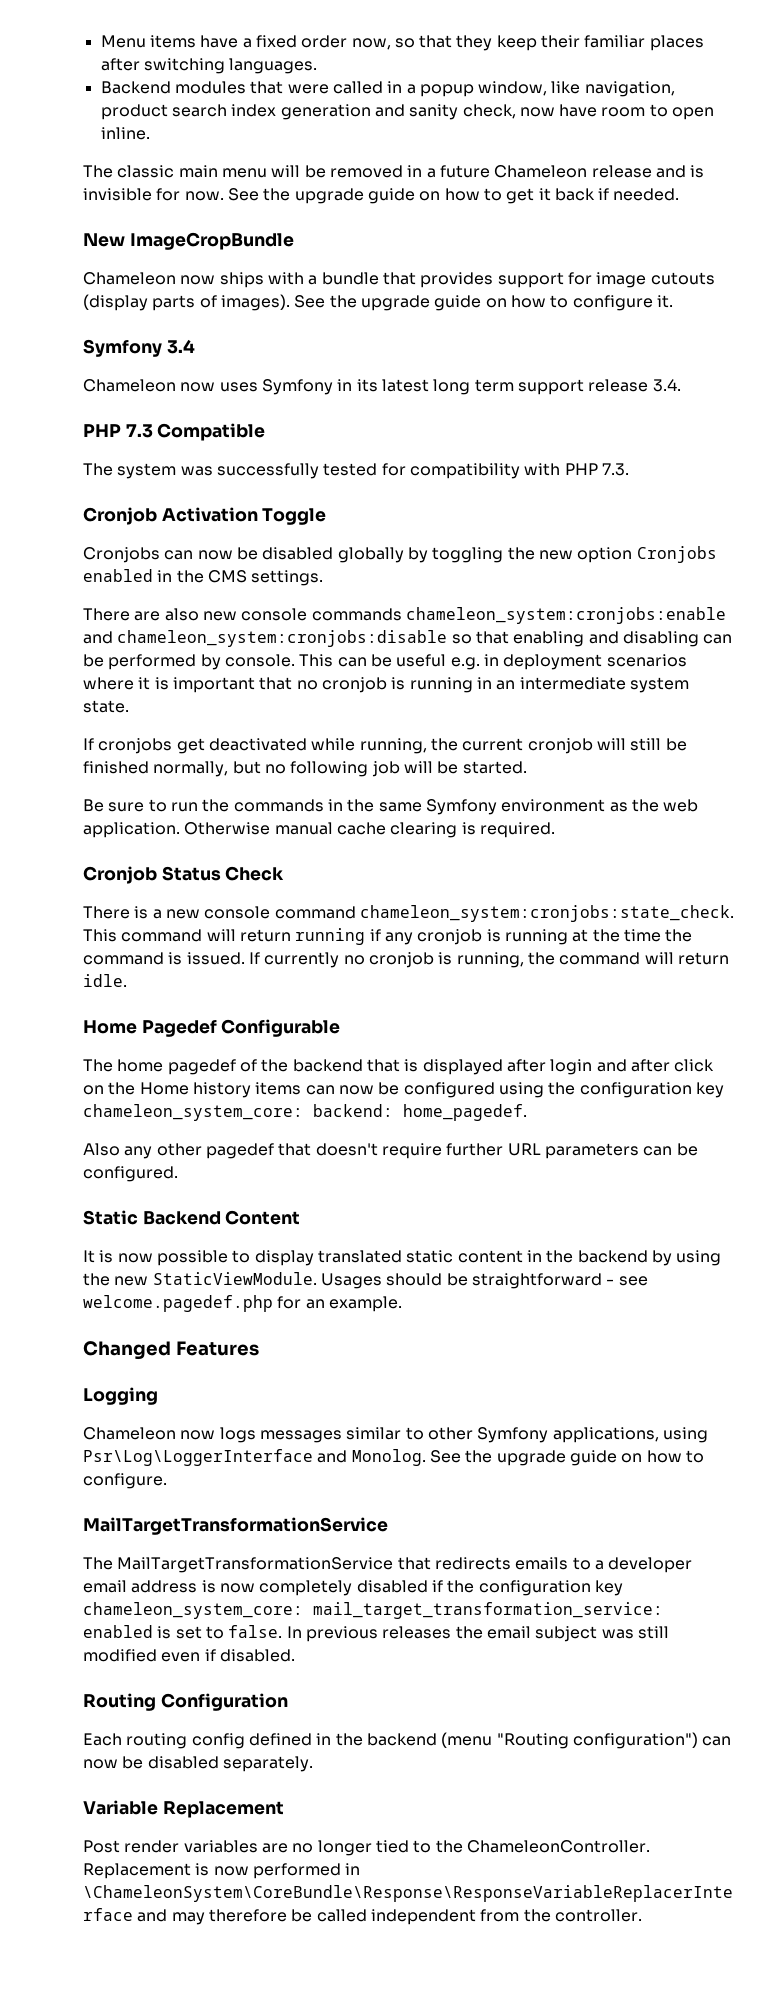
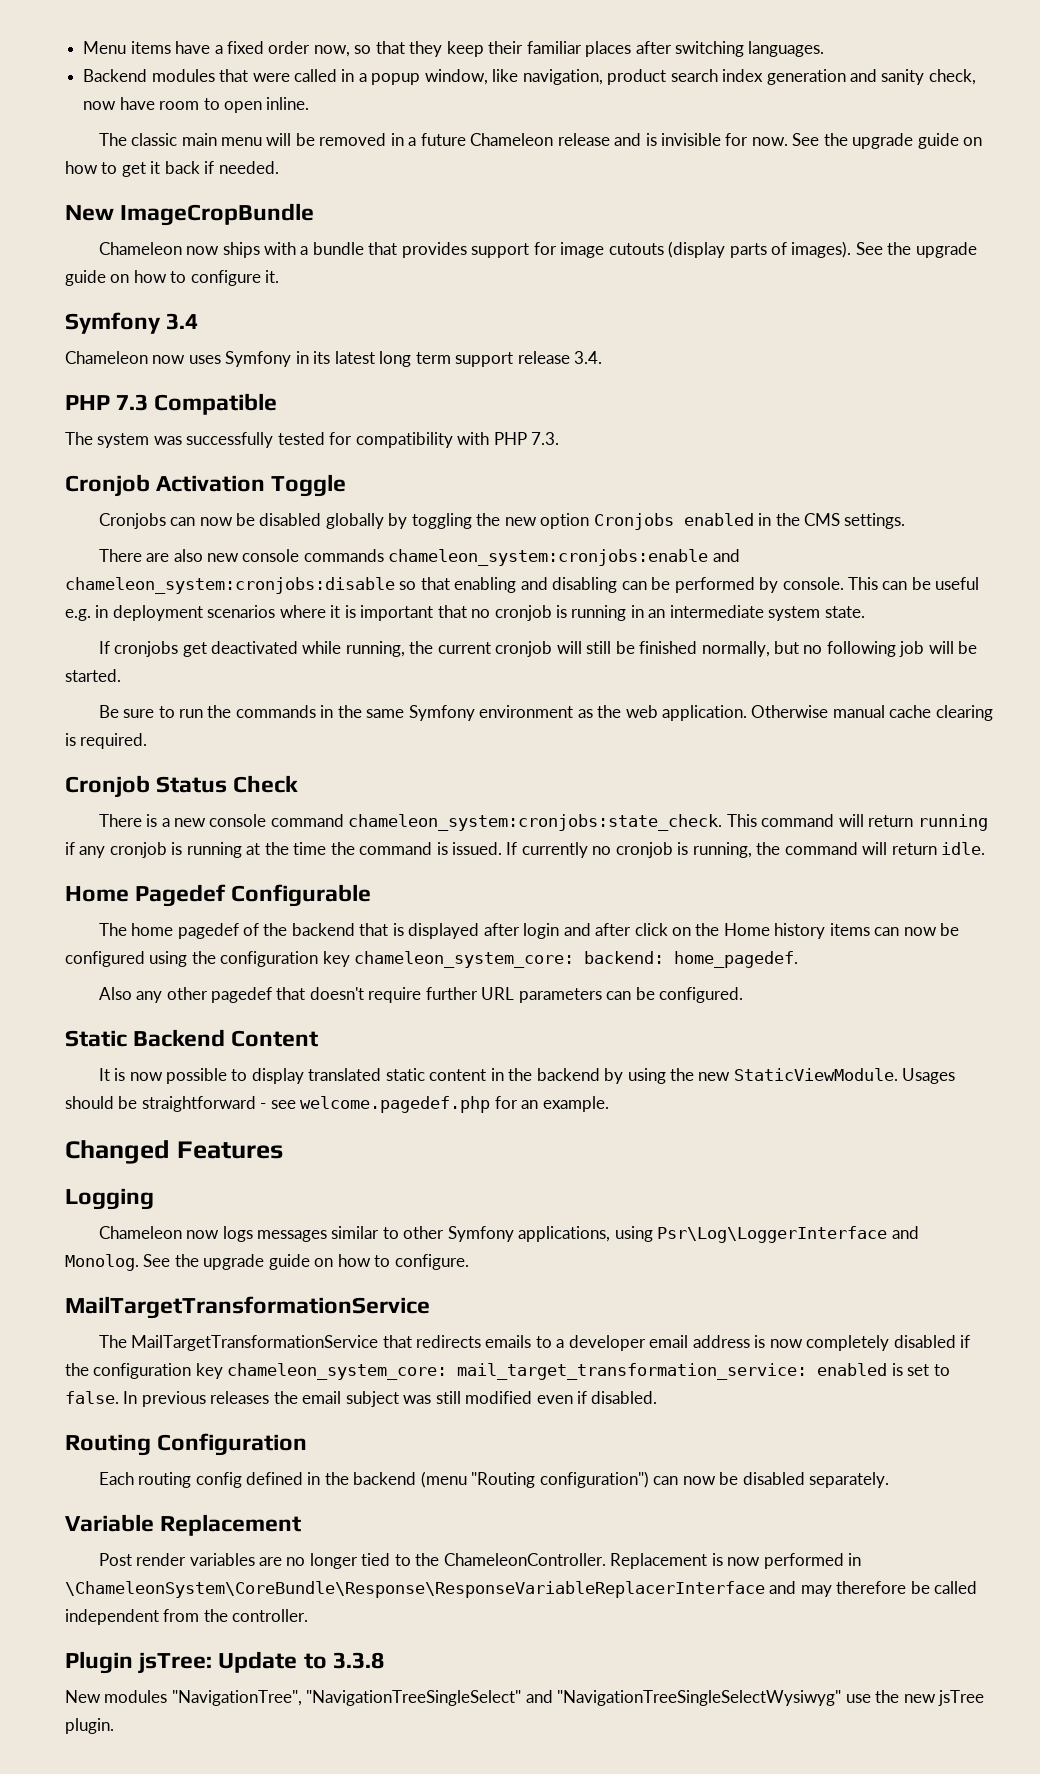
(642, 1915) none -> [65,1651,384,1674] [65,1690,985,1706] [65,1718,114,1734] // Plugin jsTree: Update to 3.3.8 // New modules "NavigationTree", "NavigationTreeSingleSelect" and "NavigationTreeSingleSelectWysiwyg" use the new jsTree plugin.

